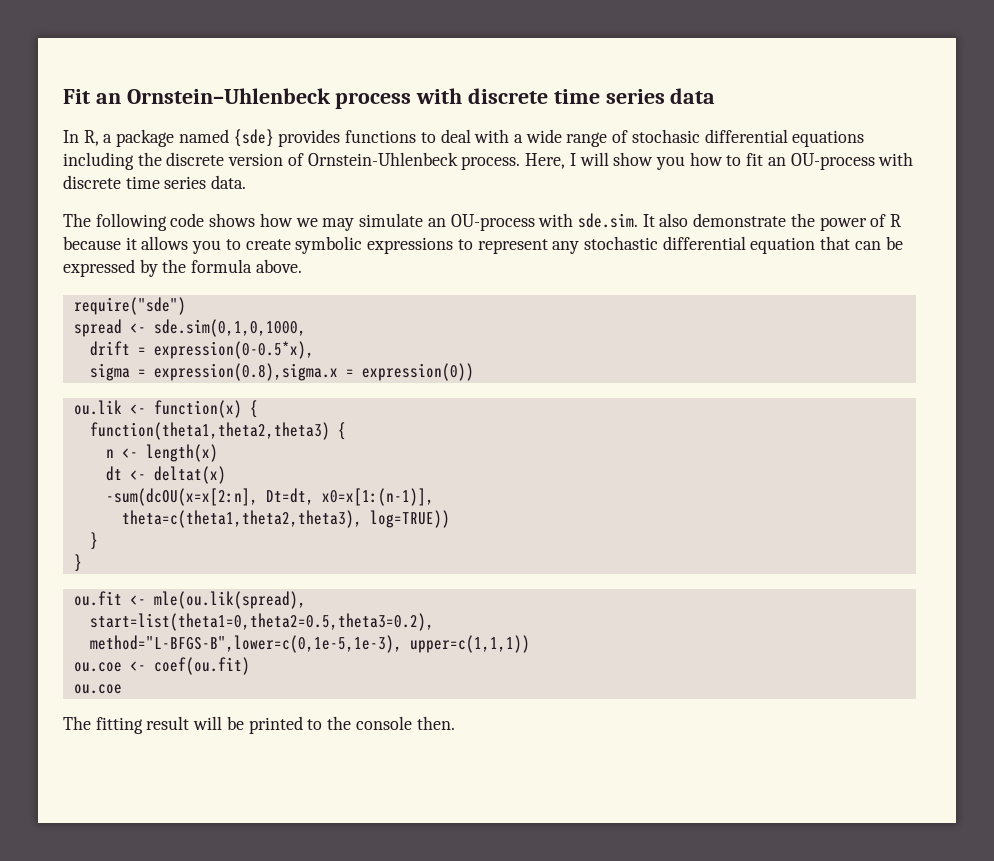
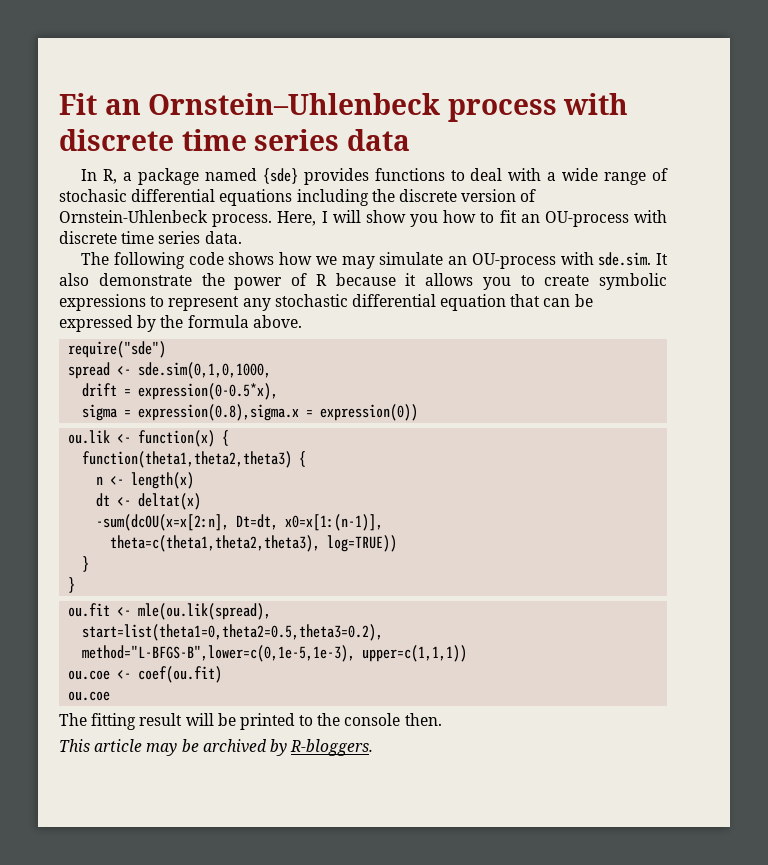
(455, 723) none -> [59,739,374,756] // This article may be archived by R-bloggers.

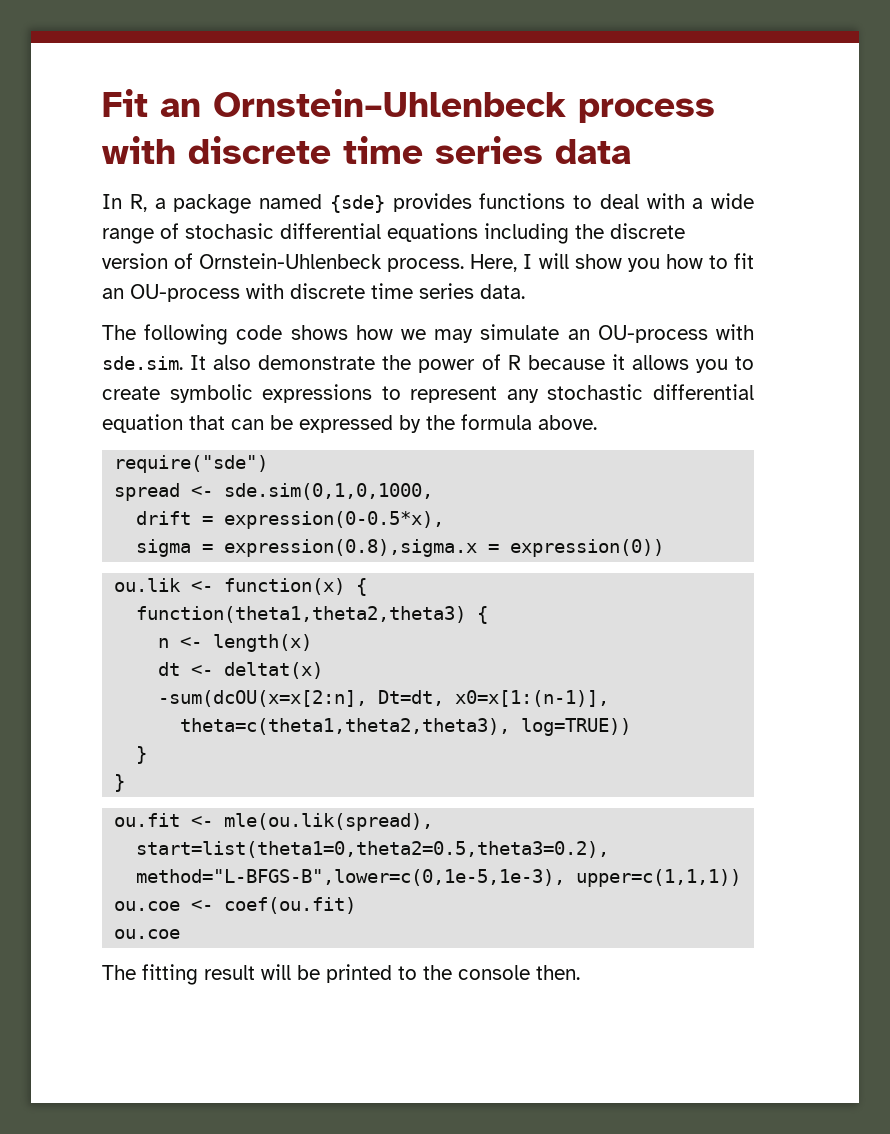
[59,739,374,756] // This article may be archived by R-bloggers. -> (580, 972) none

